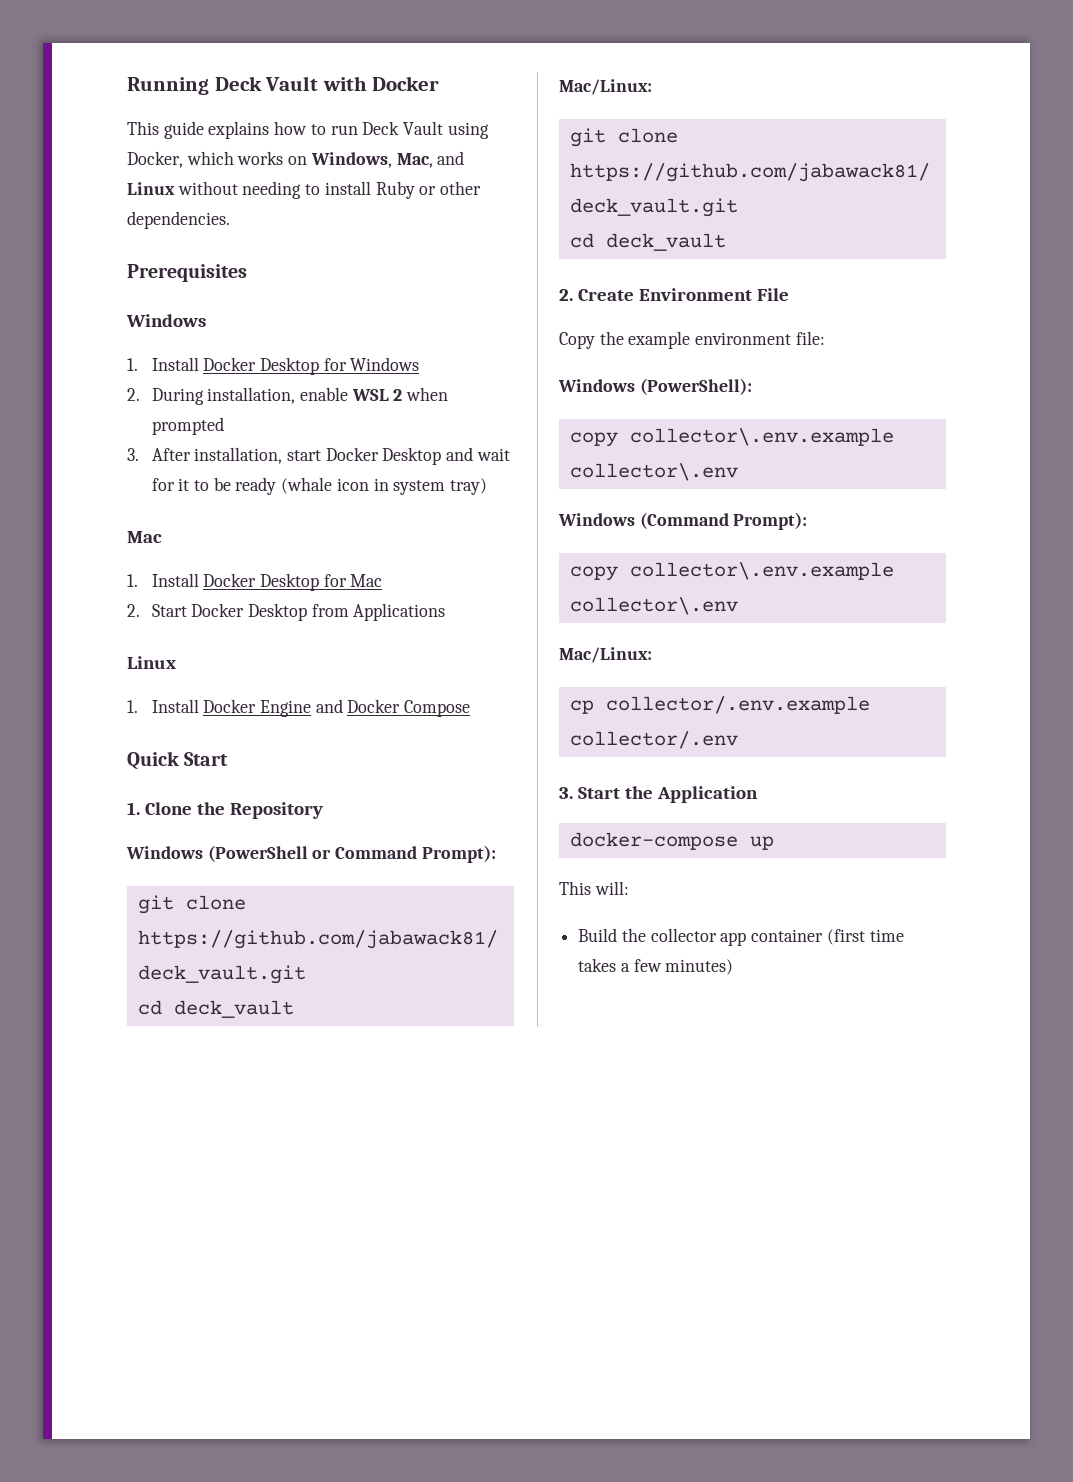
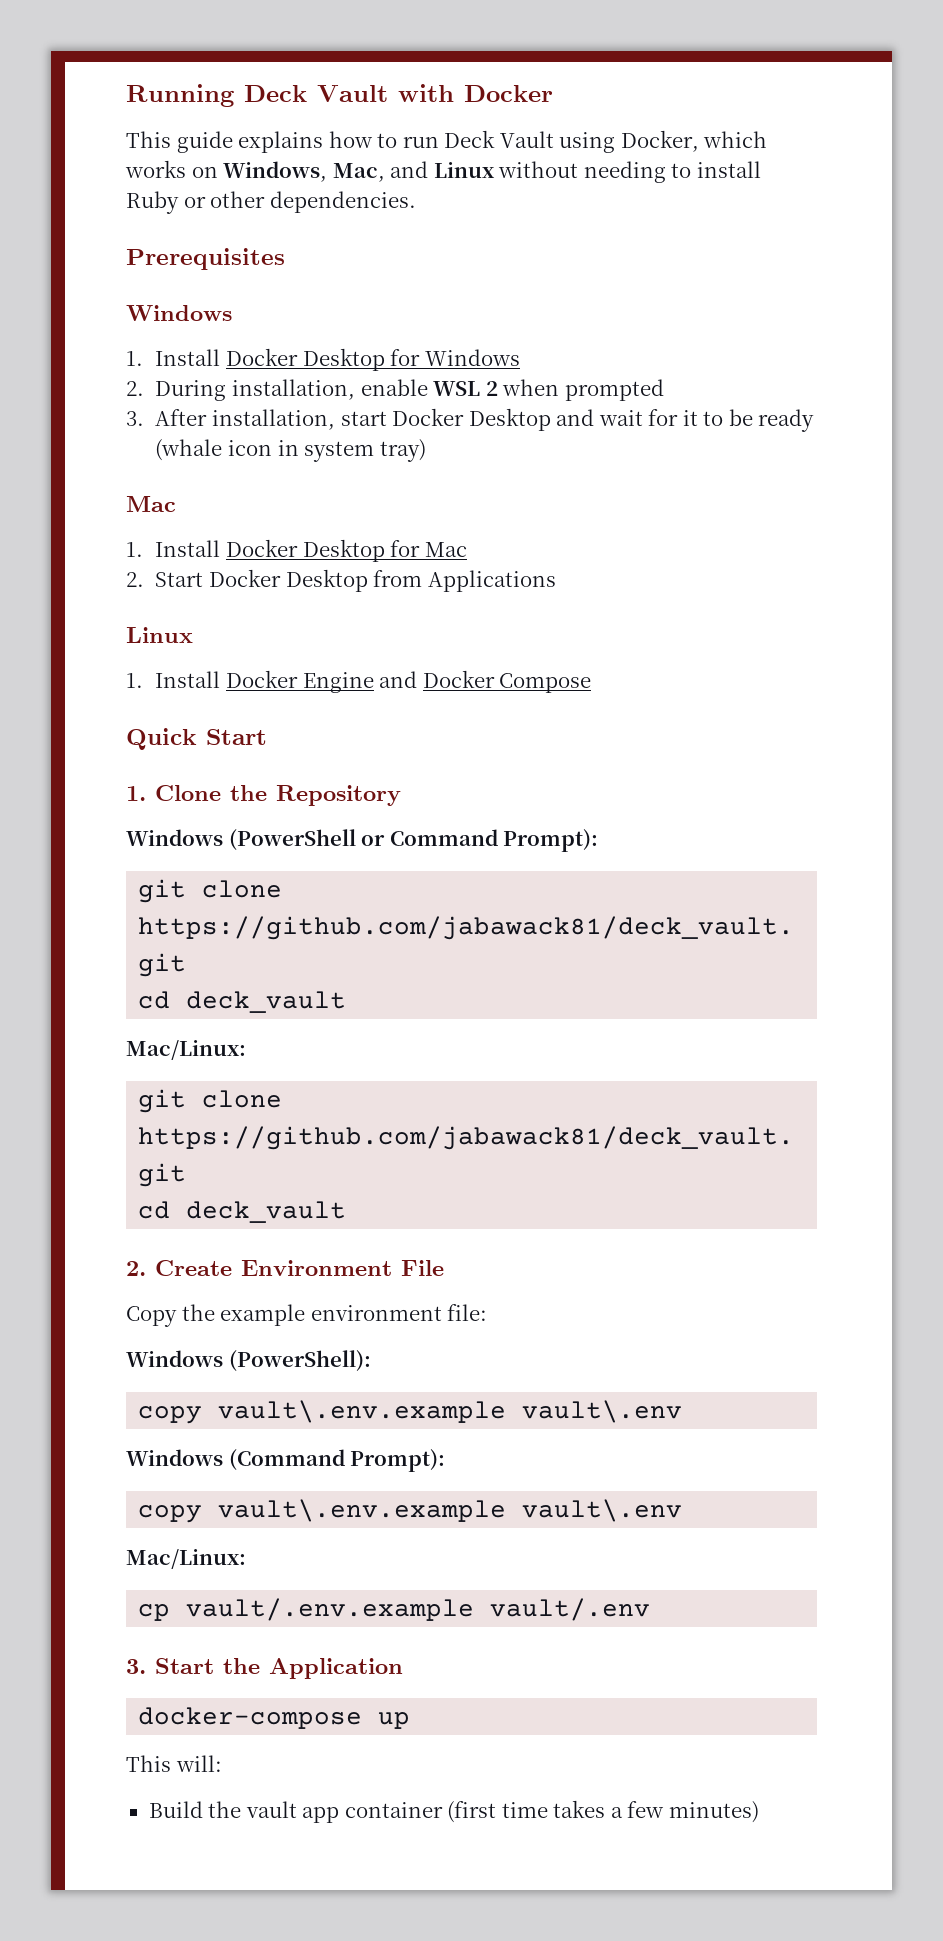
[629,428,894,446] [569,463,738,481] collector\.env.example collector\.env -> [218,1400,683,1423] vault\.env.example vault\.env
[629,562,894,580] [569,597,738,615] collector\.env.example collector\.env -> [218,1499,683,1522] vault\.env.example vault\.env
[605,696,870,714] [569,731,738,749] collector/.env.example collector/.env -> [186,1598,651,1621] vault/.env.example vault/.env
[650,928,717,942] collector -> [245,1801,297,1818] vault

